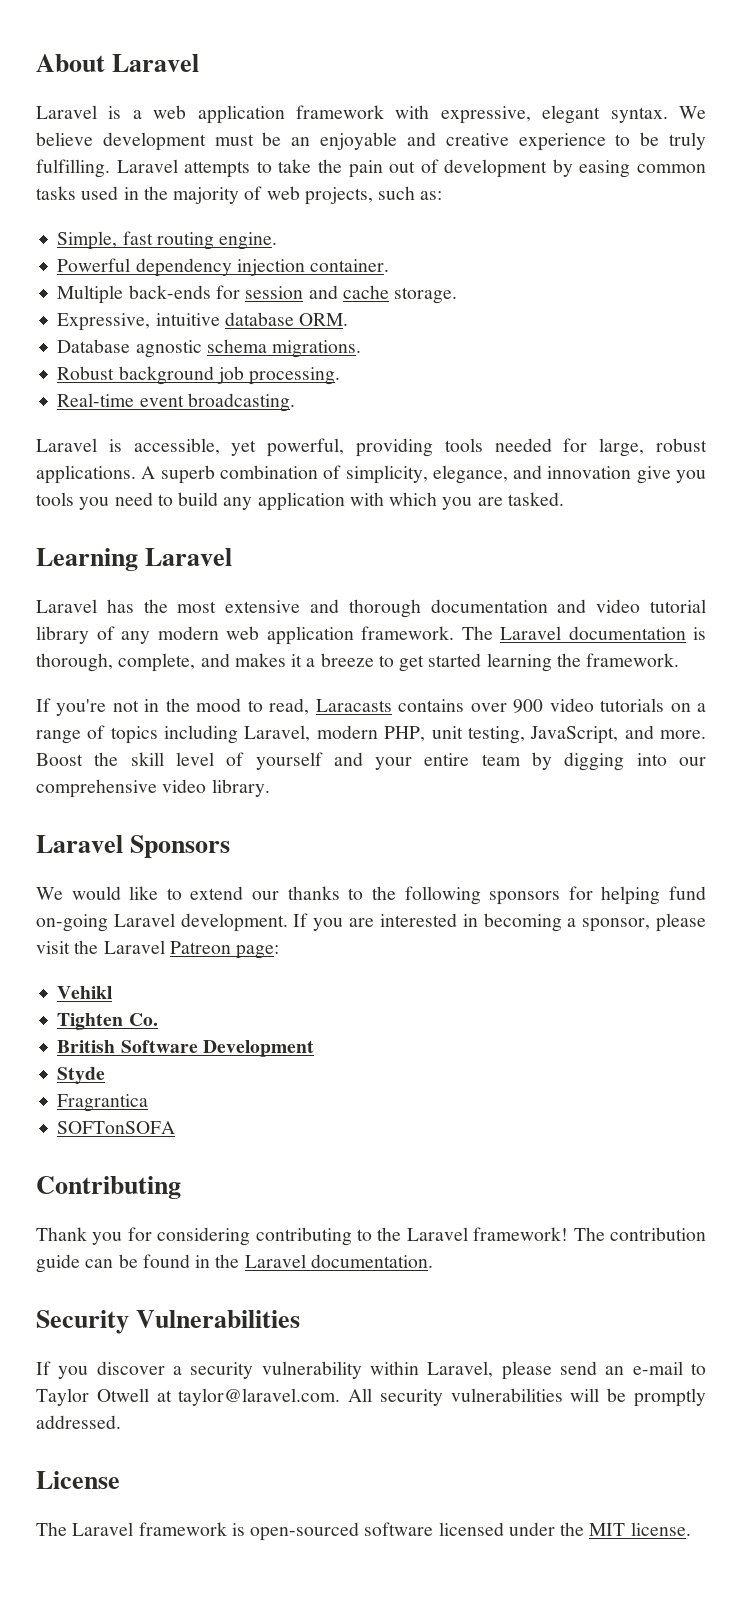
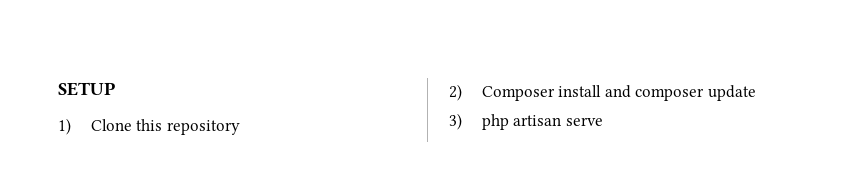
[36,54,200,72] [36,105,706,124] [36,132,707,151] [36,159,706,178] [36,186,443,205] [57,231,278,250] [57,258,390,277] [57,285,458,304] [57,312,349,331] [57,339,362,358] [57,366,341,385] [57,393,295,412] [36,438,707,457] [36,465,706,484] [36,492,564,511] [36,548,233,571] [36,599,706,618] [36,626,706,645] [36,653,680,672] [36,698,706,716] [36,725,707,744] [36,752,706,771] [36,779,270,798] [36,835,231,858] [36,886,707,905] [36,913,707,932] [36,940,280,959] [57,986,113,999] [57,1013,158,1030] [57,1040,314,1057] [57,1067,106,1084] [57,1094,149,1112] [57,1121,176,1134] [36,1176,181,1199] [36,1227,706,1246] [36,1254,433,1273] [36,1310,301,1334] [36,1361,706,1380] [36,1388,707,1407] [36,1415,121,1429] [36,1471,120,1489] [36,1522,691,1541] About Laravel // Laravel is a web application framework with expressive, elegant syntax. We believe development must be an enjoyable and creative experience to be truly fulfilling. Laravel attempts to take the pain out of development by easing common tasks used in the majority of web projects, such as: // Simple, fast routing engine. // Powerful dependency injection container. // Multiple back-ends for session and cache storage. // Expressive, intuitive database ORM. // Database agnostic schema migrations. // Robust background job processing. // Real-time event broadcasting. // Laravel is accessible, yet powerful, providing tools needed for large, robust applications. A superb combination of simplicity, elegance, and innovation give you tools you need to build any application with which you are tasked. // Learning Laravel // Laravel has the most extensive and thorough documentation and video tutorial library of any modern web application framework. The Laravel documentation is thorough, complete, and makes it a breeze to get started learning the framework. // If you're not in the mood to read, Laracasts contains over 900 video tutorials on a range of topics including Laravel, modern PHP, unit testing, JavaScript, and more. Boost the skill level of yourself and your entire team by digging into our comprehensive video library. // Laravel Sponsors // We would like to extend our thanks to the following sponsors for helping fund on-going Laravel development. If you are interested in becoming a sponsor, please visit the Laravel Patreon page: // Vehikl // Tighten Co. // British Software Development // Styde // Fragrantica // SOFTonSOFA // Contributing // Thank you for considering contributing to the Laravel framework! The contribution guide can be found in the Laravel documentation. // Security Vulnerabilities // If you discover a security vulnerability within Laravel, please send an e-mail to Taylor Otwell at taylor@laravel.com. All security vulnerabilities will be promptly addressed. // License // The Laravel framework is open-sourced software licensed under the MIT license. -> [58,82,115,96] [58,118,240,135] [449,84,756,101] [449,113,603,130] SETUP // 1) Clone this repository // 2) Composer install and composer update // 3) php artisan serve

